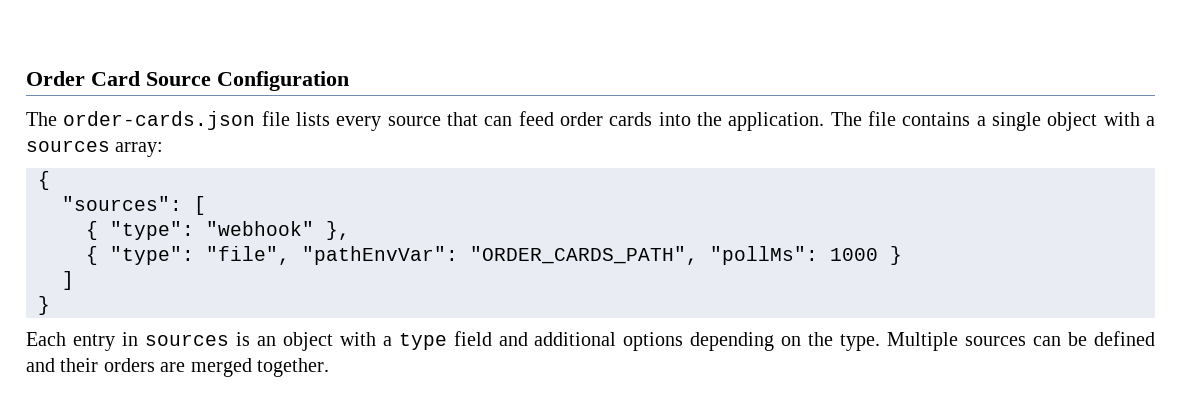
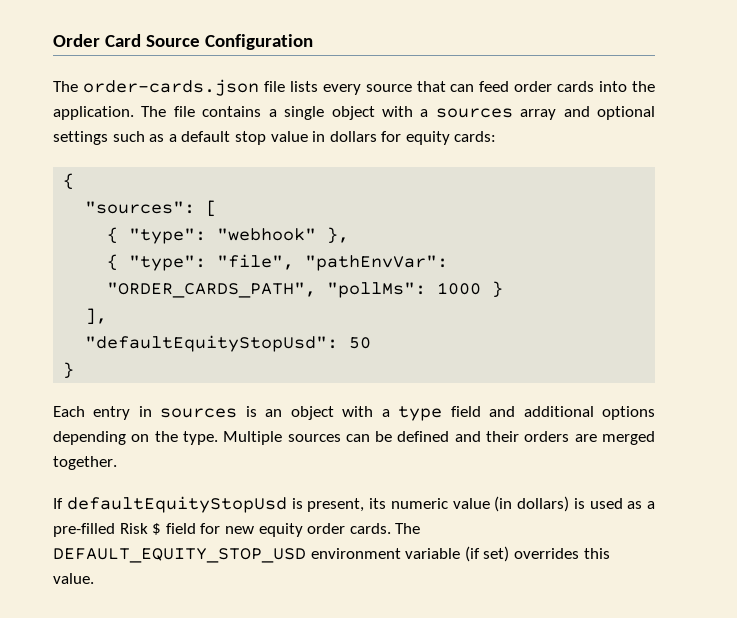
[115,142,164,157] array: -> [520,106,655,120] [53,131,497,145] array and optional settings such as a default stop value in dollars for equity cards:
[62,271,74,290] ] -> [85,308,108,325] [85,335,372,352] ], // "defaultEquityStopUsd": 50
(329, 367) none -> [53,496,655,513] [53,523,421,537] [53,546,610,563] [53,573,94,584] // If defaultEquityStopUsd is present, its numeric value (in dollars) is used as a pre-filled Risk $ field for new equity order cards. The DEFAULT_EQUITY_STOP_USD environment variable (if set) overrides this value.

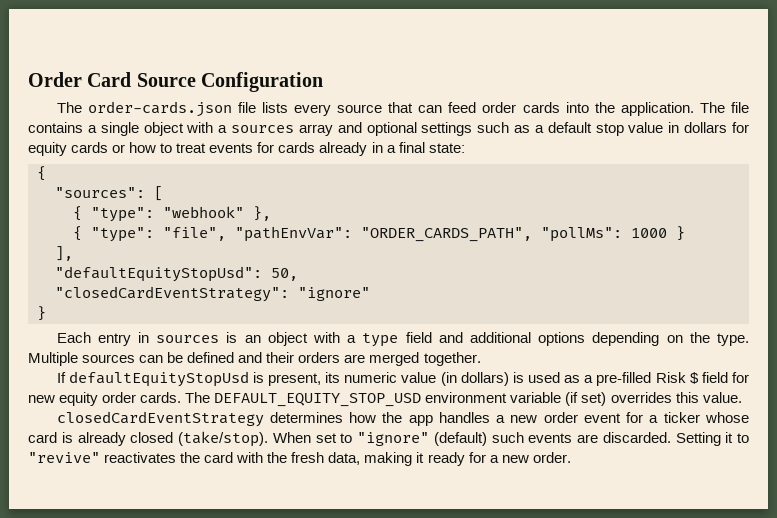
[454,131,497,142] cards: -> [71,142,465,156] cards or how to treat events for cards already in a final state:
[349,337,372,349] 50 -> [271,268,298,281] [55,286,370,302] 50, // "closedCardEventStrategy": "ignore"
(94, 578) none -> [56,411,750,427] [28,431,749,447] [28,452,571,466] // closedCardEventStrategy determines how the app handles a new order event for a ticker whose card is already closed (take/stop). When set to "ignore" (default) such events are discarded. Setting it to "revive" reactivates the card with the fresh data, making it ready for a new order.

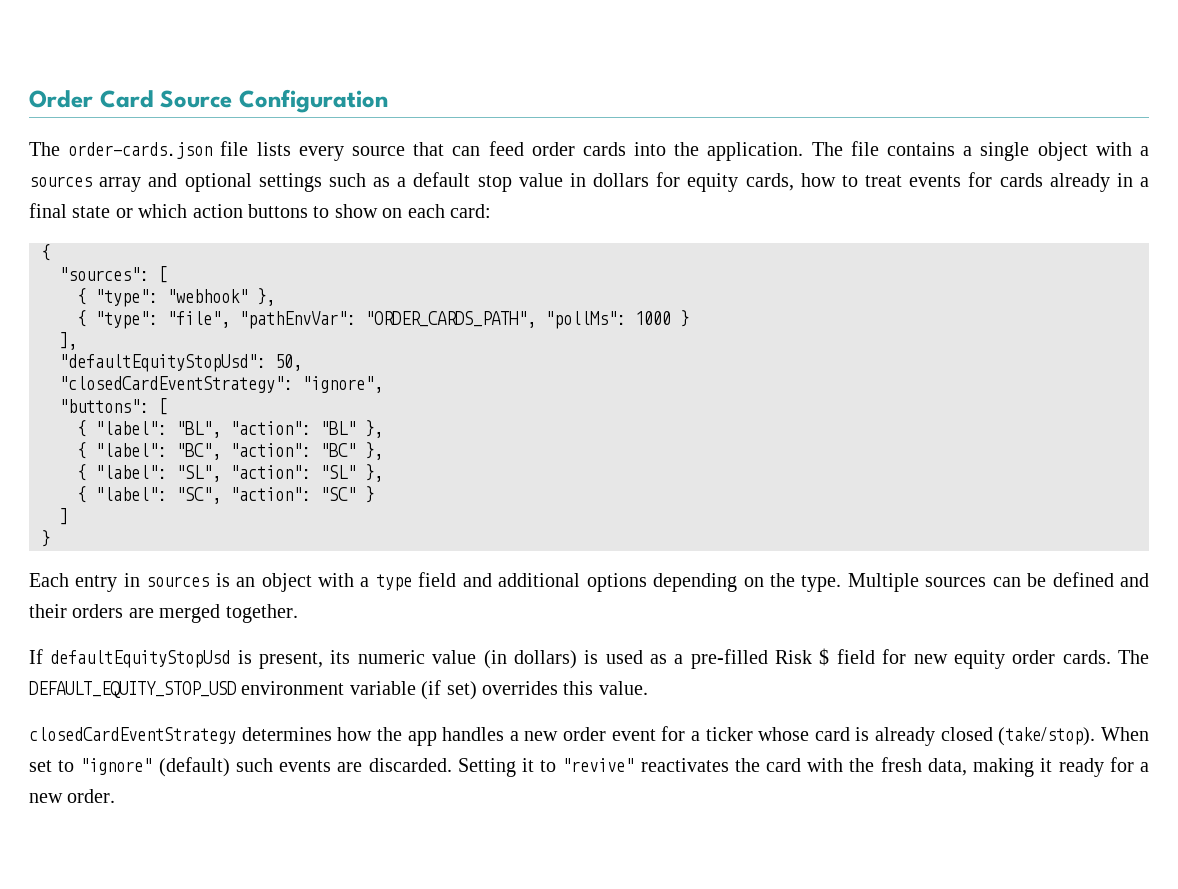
[71,142,126,153] cards or -> [745,173,794,191] cards,
[428,143,465,153] state: -> [72,204,491,218] state or which action buttons to show on each card:
[298,287,370,301] "ignore" -> [302,376,383,393] [59,398,167,415] [77,420,383,438] [77,442,383,460] [77,464,383,482] [77,486,374,504] [59,508,68,525] "ignore", // "buttons": [ // { "label": "BL", "action": "BL" }, // { "label": "BC", "action": "BC" }, // { "label": "SL", "action": "SL" }, // { "label": "SC", "action": "SC" } // ]

